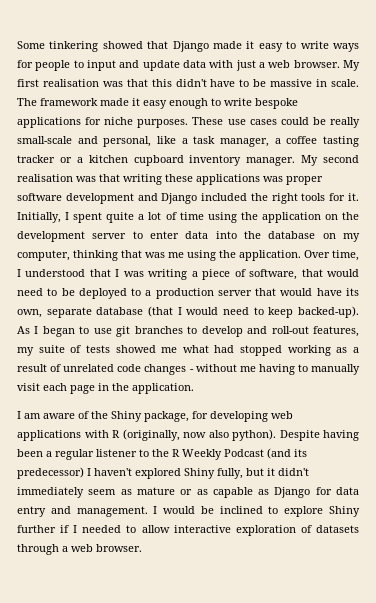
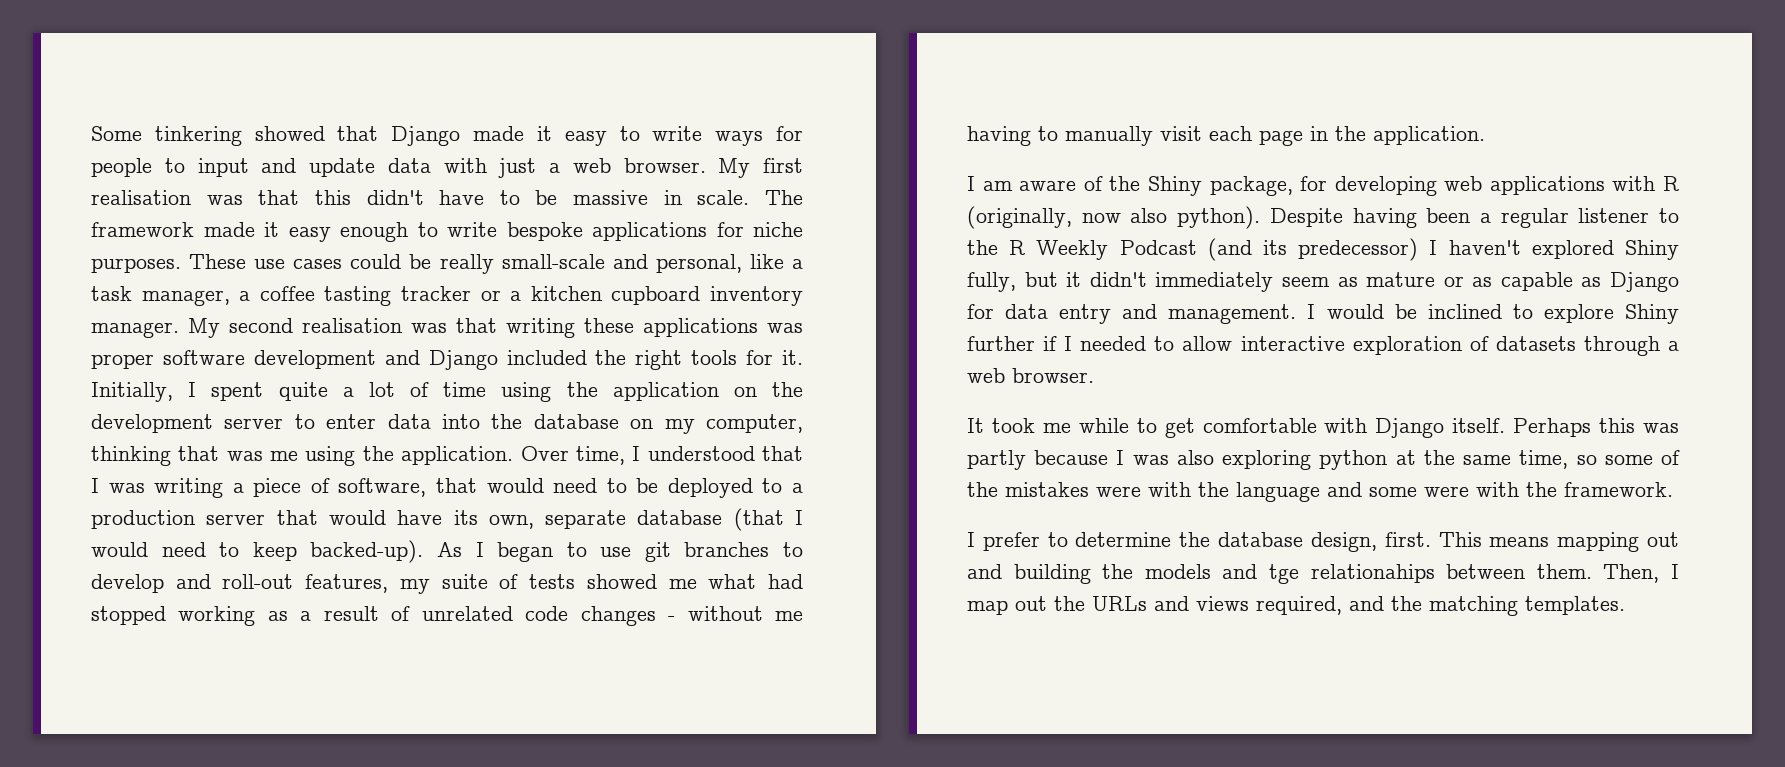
(142, 548) none -> [967,418,1679,438] [967,450,1681,470] [967,482,1673,502] [967,532,1679,552] [967,564,1679,584] [967,596,1625,616] // It took me while to get comfortable with Django itself. Perhaps this was partly because I was also exploring python at the same time, so some of the mistakes were with the language and some were with the framework. // I prefer to determine the database design, first. This means mapping out and building the models and tge relationahips between them. Then, I map out the URLs and views required, and the matching templates.

